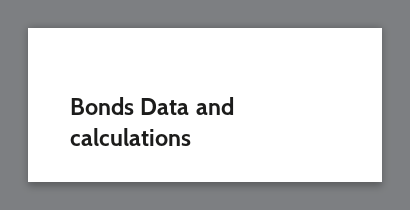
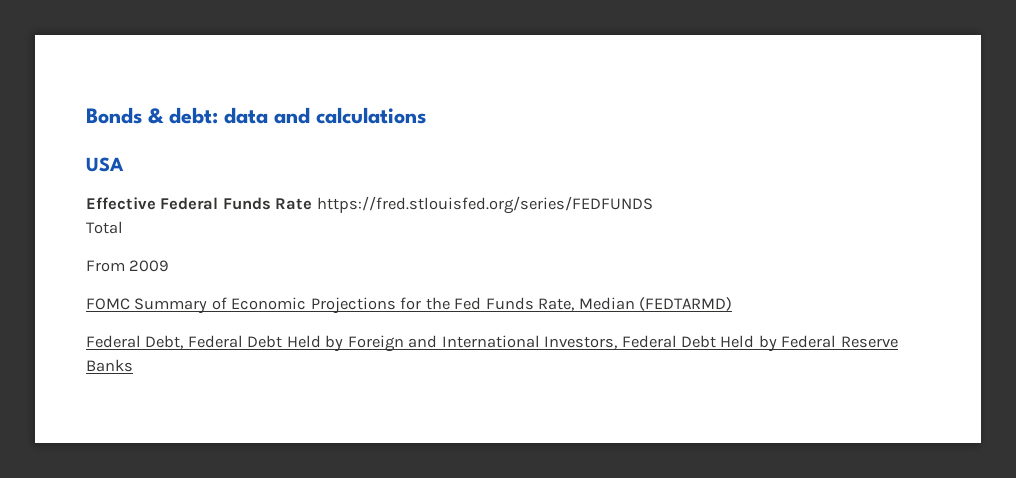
[140,98,190,115] Data -> [148,107,268,124] & debt: data
(191, 137) none -> [86,157,124,172] [86,196,653,214] [86,221,123,234] [86,260,170,272] [86,297,733,314] [86,335,898,352] [86,359,133,372] // USA // Effective Federal Funds Rate https://fred.stlouisfed.org/series/FEDFUNDS // Total // From 2009 // FOMC Summary of Economic Projections for the Fed Funds Rate, Median (FEDTARMD) // Federal Debt, Federal Debt Held by Foreign and International Investors, Federal Debt Held by Federal Reserve Banks

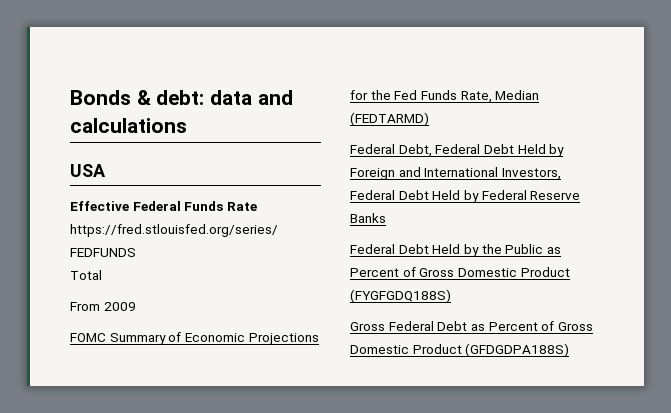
(133, 365) none -> [350,244,561,257] [350,267,570,277] [350,289,451,303] [350,321,593,331] [350,343,570,357] // Federal Debt Held by the Public as Percent of Gross Domestic Product (FYGFGDQ188S) // Gross Federal Debt as Percent of Gross Domestic Product (GFDGDPA188S)

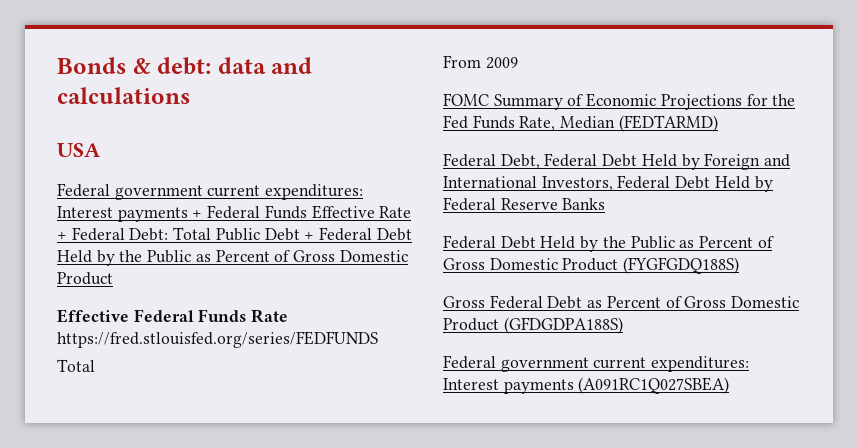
(106, 170) none -> [57,183,364,200] [57,205,412,222] [57,227,412,241] [57,250,408,266] [57,272,113,285] // Federal government current expenditures: Interest payments + Federal Funds Effective Rate + Federal Debt: Total Public Debt + Federal Debt Held by the Public as Percent of Gross Domestic Product
(570, 350) none -> [443,355,750,372] [443,377,730,394] // Federal government current expenditures: Interest payments (A091RC1Q027SBEA)

